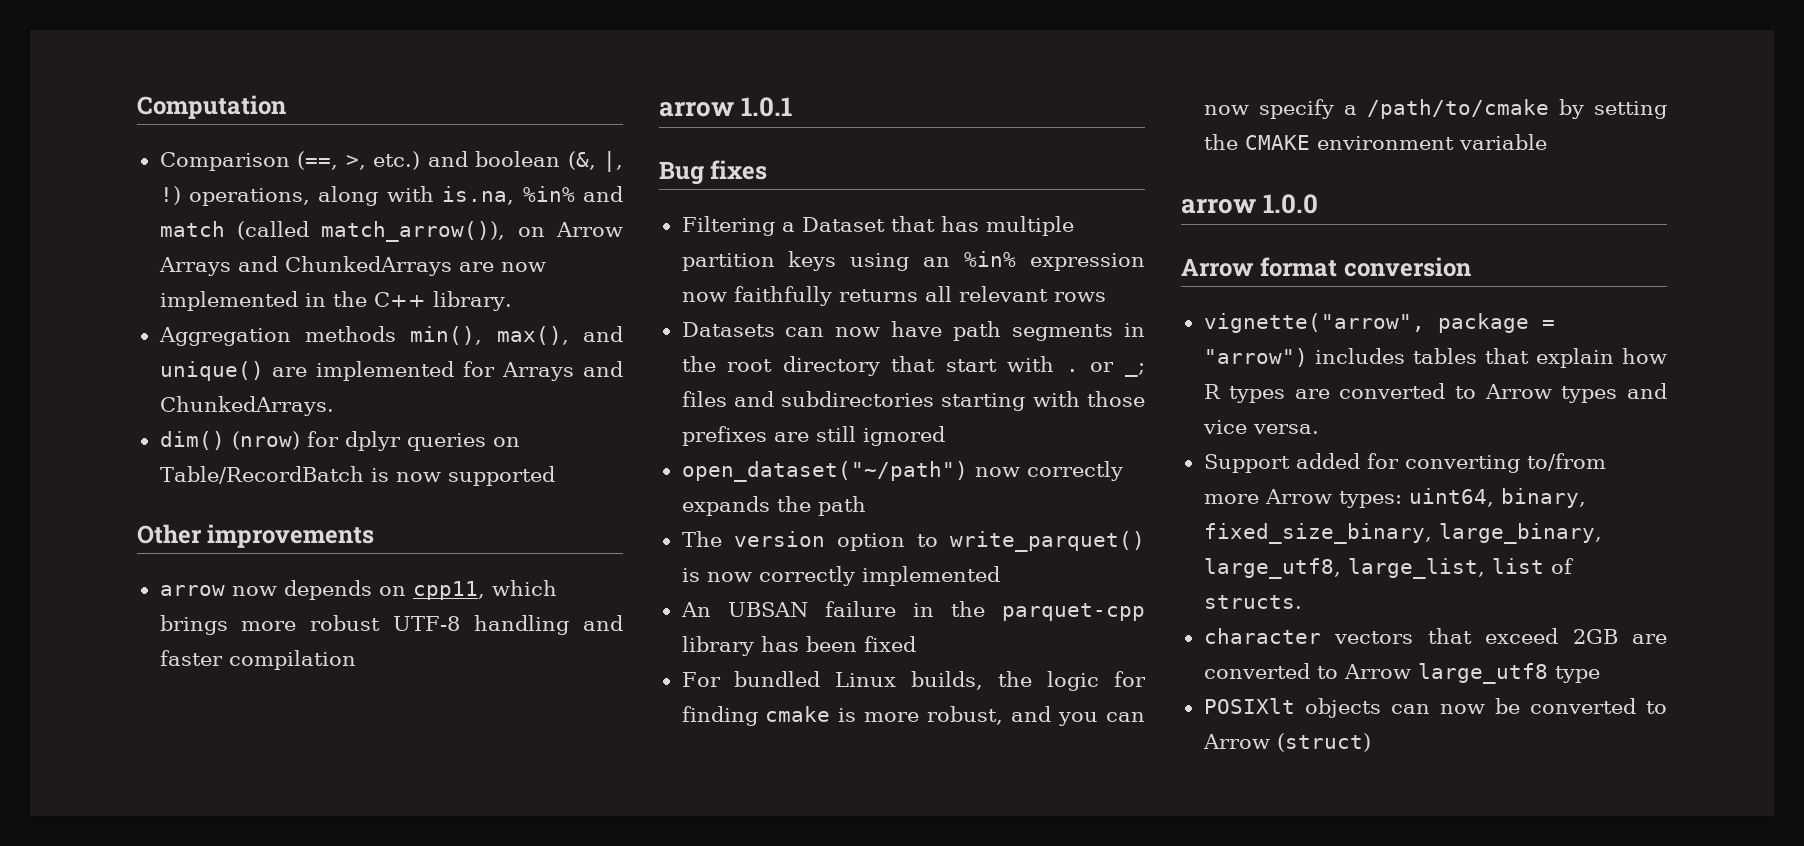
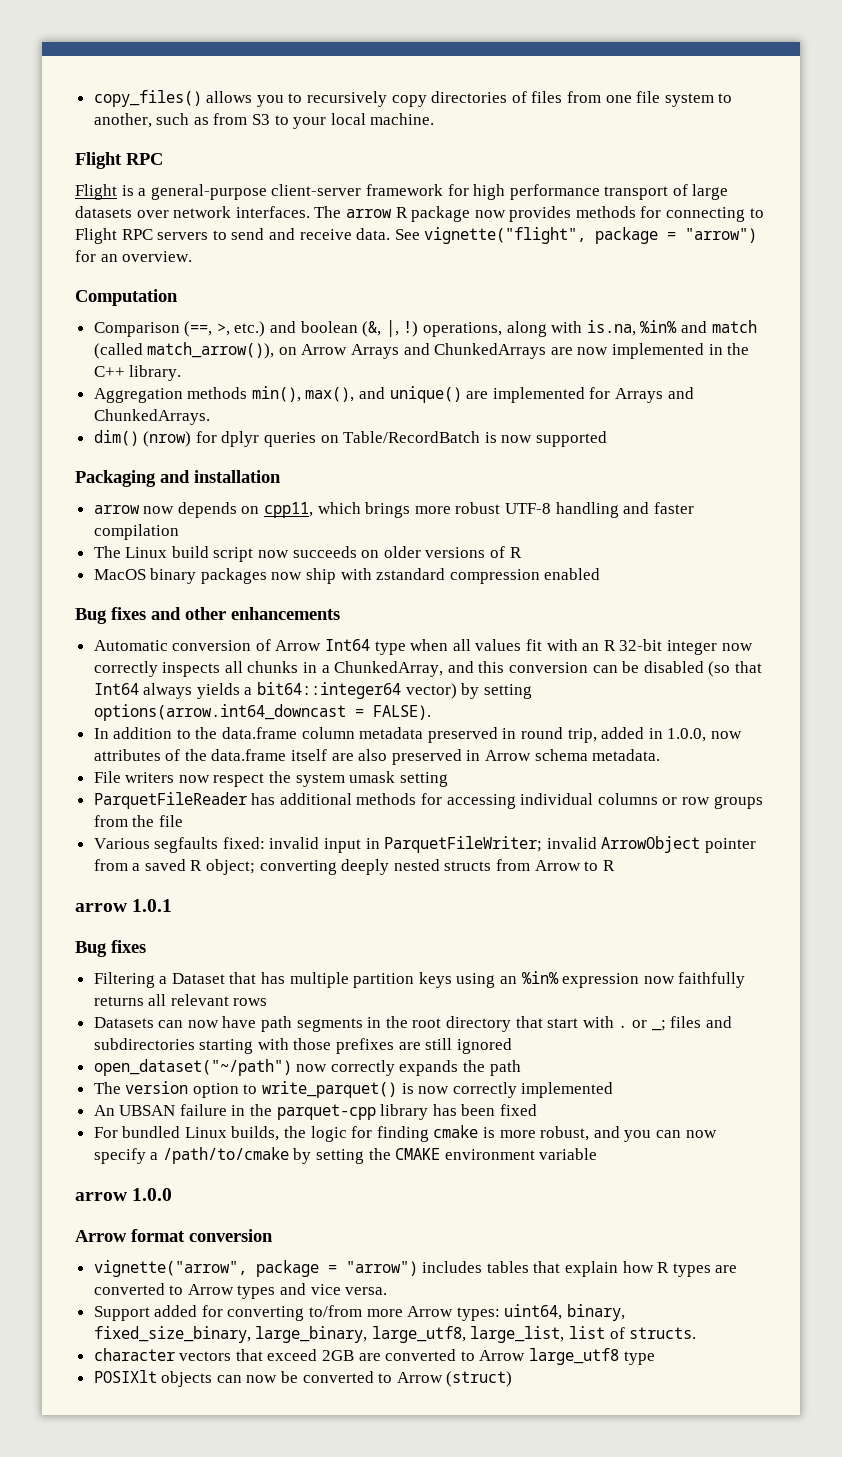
(137, 107) none -> [93,90,733,107] [93,113,435,129] [75,152,163,169] [75,184,729,200] [75,206,764,222] [75,227,758,244] [75,250,193,262] copy_files() allows you to recursively copy directories of files from one file system to another, such as from S3 to your local machine. // Flight RPC // Flight is a general-purpose client-server framework for high performance transport of large datasets over network interfaces. The arrow R package now provides methods for connecting to Flight RPC servers to send and receive data. See vignette("flight", package = "arrow") for an overview. //
[137,524,375,548] Other improvements -> [75,470,281,487] Packaging and installation
(356, 660) none -> [93,546,522,562] [93,568,601,584] [75,607,340,624] [93,639,753,655] [93,661,762,677] [93,682,532,699] [93,704,431,721] [93,727,742,743] [93,749,661,765] [93,771,448,787] [93,792,763,809] [93,815,183,827] [93,836,757,853] [93,859,615,875] // The Linux build script now succeeds on older versions of R // MacOS binary packages now ship with zstandard compression enabled // Bug fixes and other enhancements // Automatic conversion of Arrow Int64 type when all values fit with an R 32-bit integer now correctly inspects all chunks in a ChunkedArray, and this conversion can be disabled (so that Int64 always yields a bit64::integer64 vector) by setting options(arrow.int64_downcast = FALSE). // In addition to the data.frame column metadata preserved in round trip, added in 1.0.0, now attributes of the data.frame itself are also preserved in Arrow schema metadata. // File writers now respect the system umask setting // ParquetFileReader has additional methods for accessing individual columns or row groups from the file // Various segfaults fixed: invalid input in ParquetFileWriter; invalid ArrowObject pointer from a saved R object; converting deeply nested structs from Arrow to R

